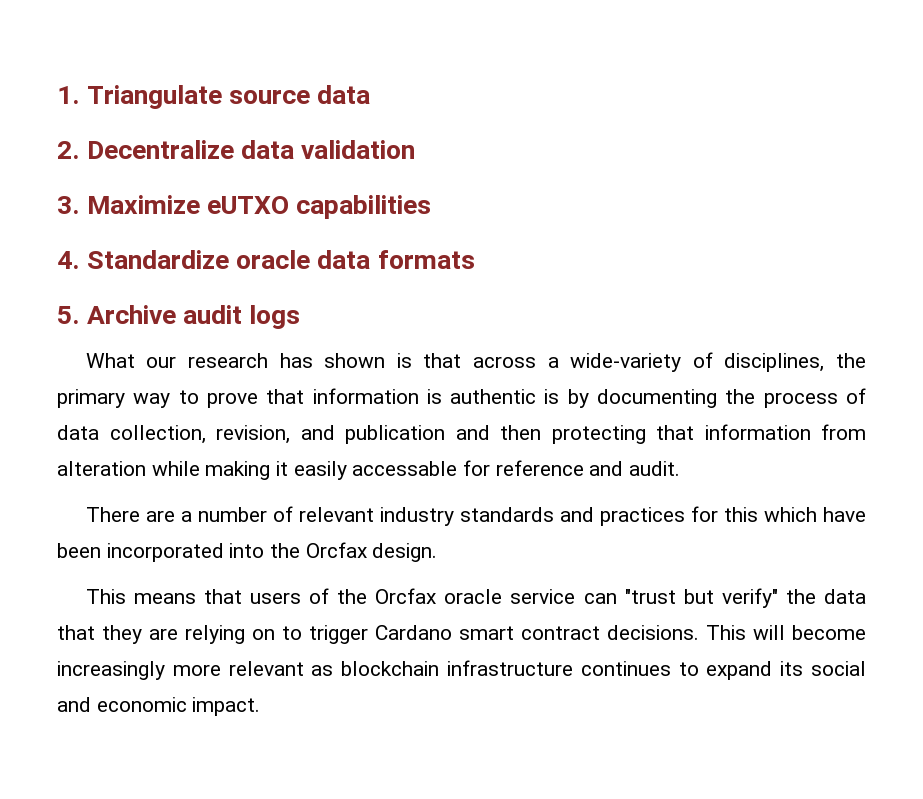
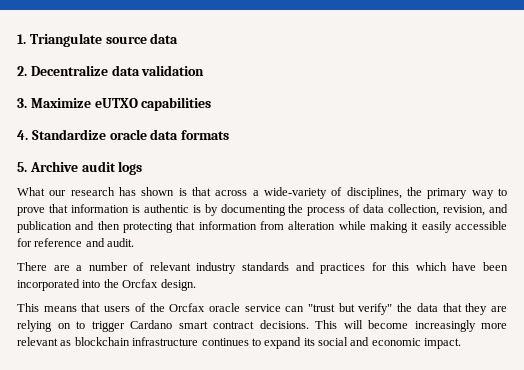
[352,461,458,476] accessable -> [454,221,507,230] accessible

